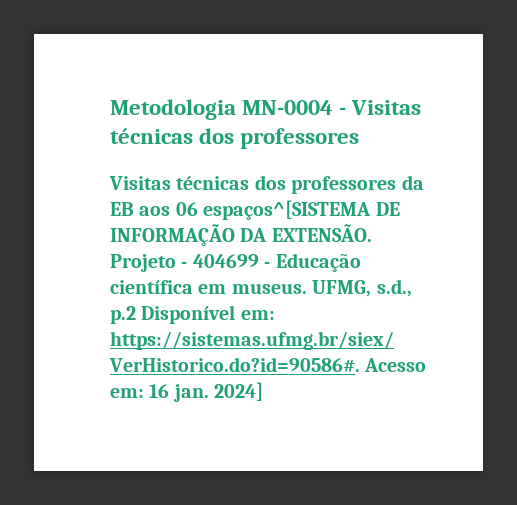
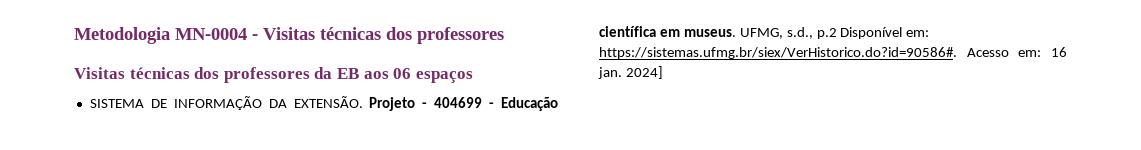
[203,200,372,220] espaços^[SISTEMA -> [415,71,473,83] [89,99,144,108] espaços // SISTEMA

